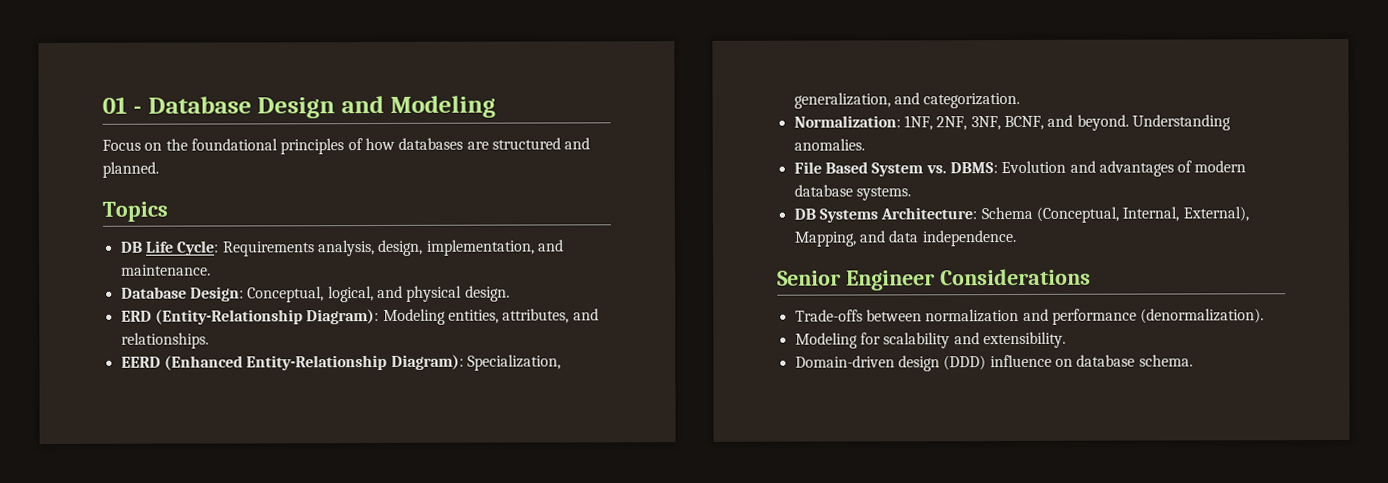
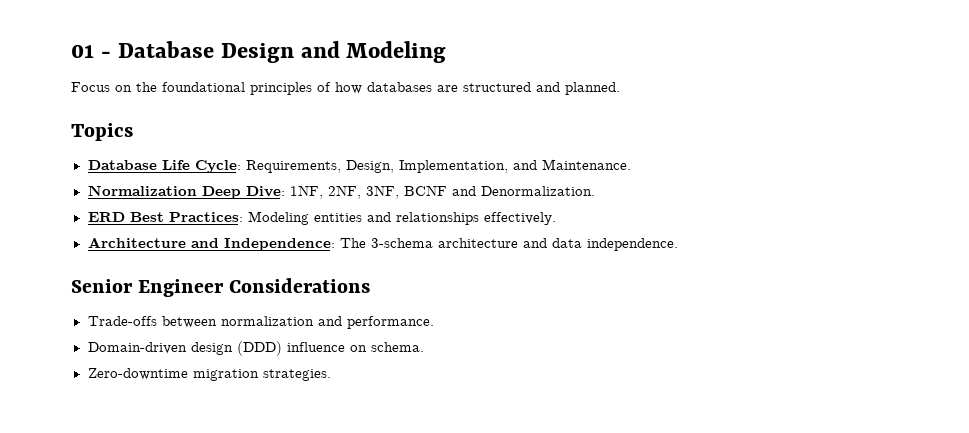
[119,241,143,253] DB -> [87,160,157,170] Database
[221,239,564,257] [120,264,211,276] [120,285,510,303] [120,308,599,325] [120,332,209,349] [120,354,561,371] [793,92,1021,109] [793,114,1231,131] [793,138,865,151] [793,160,1247,177] [793,184,911,201] [793,206,1249,223] [793,231,857,247] Requirements analysis, design, implementation, and maintenance. // Database Design: Conceptual, logical, and physical design. // ERD (Entity-Relationship Diagram): Modeling entities, attributes, and relationships. // EERD (Enhanced Entity-Relationship Diagram): Specialization, generalization, and categorization. // Normalization: 1NF, 2NF, 3NF, BCNF, and beyond. Understanding anomalies. // File Based System vs. DBMS: Evolution and advantages of modern database systems. // DB Systems Architecture: Schema (Conceptual, Internal, External), Mapping, -> [245,159,631,173] [87,185,595,199] [87,211,556,225] [87,237,518,251] Requirements, Design, Implementation, and Maintenance. // Normalization Deep Dive: 1NF, 2NF, 3NF, BCNF and Denormalization. // ERD Best Practices: Modeling entities and relationships effectively. // Architecture and Independence: The 3-schema architecture
[1051,308,1265,325] [794,331,1066,349] performance (denormalization). // Modeling for scalability and extensibility. -> [346,316,434,329] performance.
[1076,354,1136,367] database -> (367, 348) none
(1193, 360) none -> [87,368,331,381] // Zero-downtime migration strategies.

